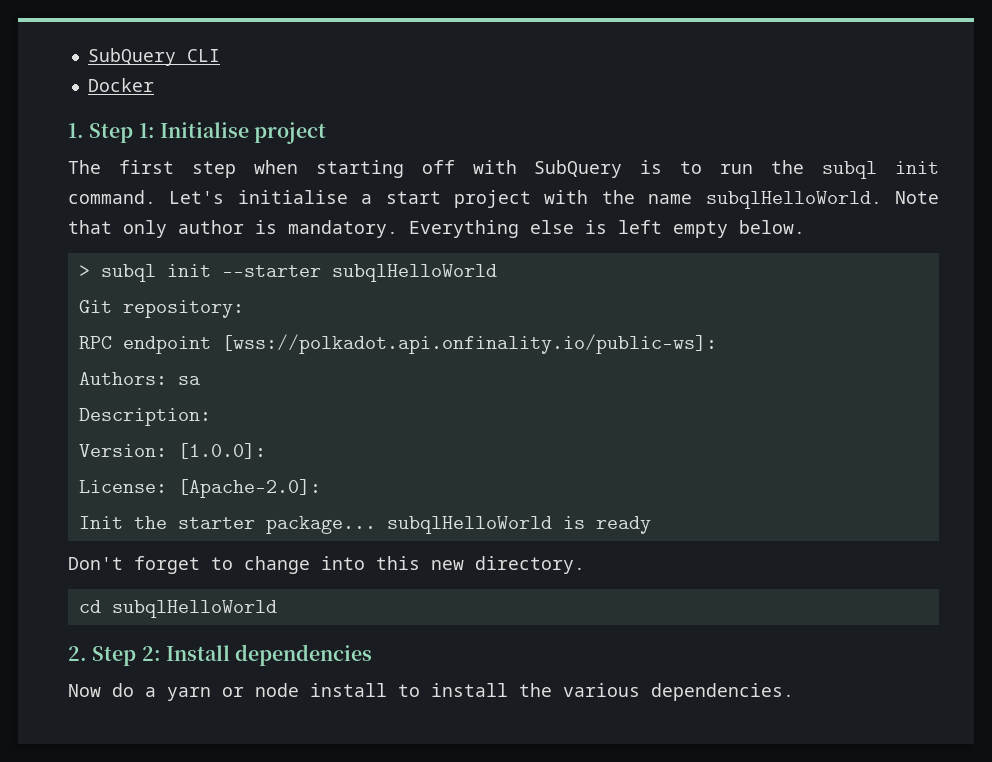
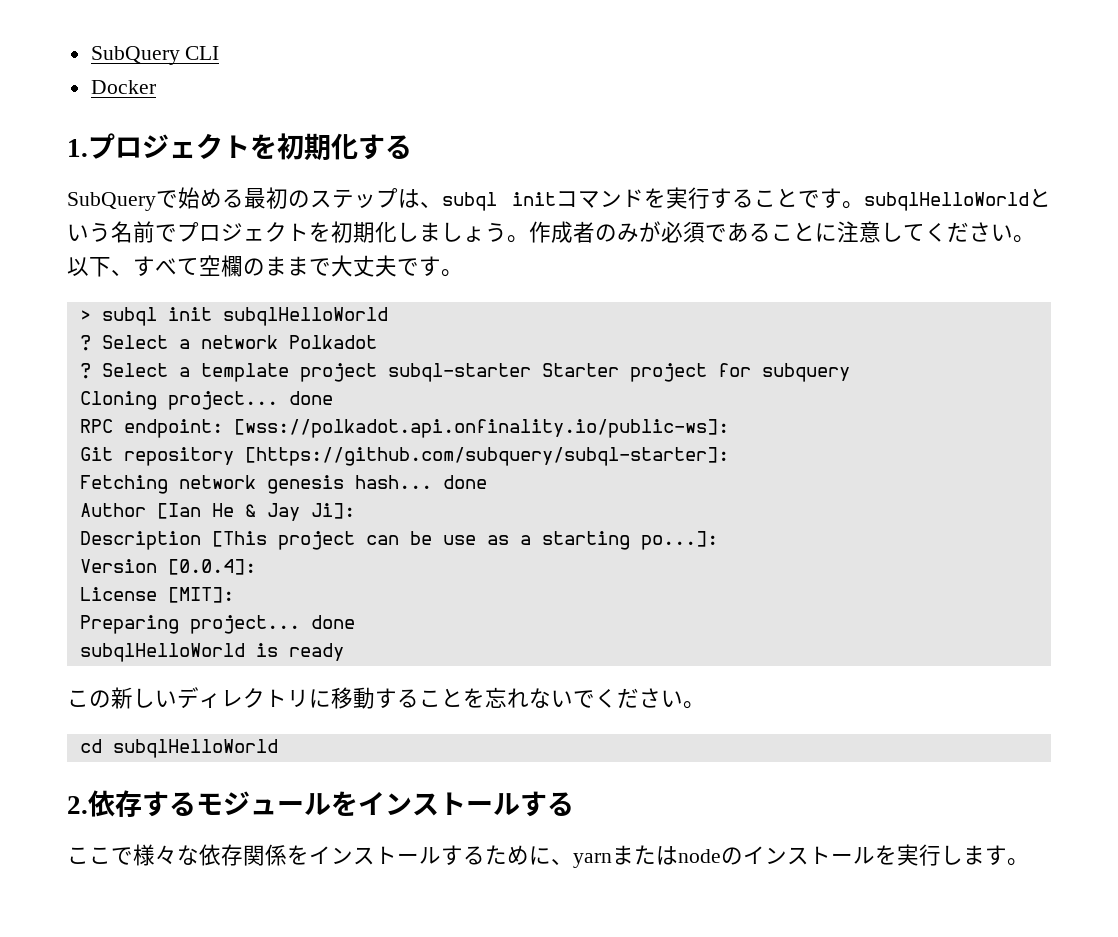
[89,122,327,144] [68,160,939,179] [68,190,939,209] [68,220,805,238] Step 1: Initialise project // The first step when starting off with SubQuery is to run the subql init command. Let's initialise a start project with the name subqlHelloWorld. Note that only author is mandatory. Everything else is left empty below. -> [88,133,412,161] [67,187,1051,211] [67,221,1035,243] [67,255,463,277] プロジェクトを初期化する // SubQueryで始める最初のステップは、subql initコマンドを実行することです。subqlHelloWorldという名前でプロジェクトを初期化しましょう。作成者のみが必須であることに注意してください。以下、すべて空欄のままで大丈夫です。
[221,264,497,282] [78,300,244,318] --starter subqlHelloWorld // Git repository: -> [222,307,388,326] [79,335,377,351] [79,363,850,382] [79,391,333,410] subqlHelloWorld // ? Select a network Polkadot // ? Select a template project subql-starter Starter project for subquery // Cloning project... done
[122,336,211,354] endpoint -> [123,419,223,438] endpoint:
[78,372,200,385] [78,408,211,426] [78,443,266,459] [78,479,321,498] [78,516,651,534] [68,556,585,574] [78,600,277,618] [68,644,373,666] [68,683,794,701] Authors: sa // Description: // Version: [1.0.0]: // License: [Apache-2.0]: // Init the starter package... subqlHelloWorld is ready // Don't forget to change into this new directory. // cd subqlHelloWorld // 2. Step 2: Install dependencies // Now do a yarn or node install to install the various dependencies. -> [79,447,729,466] [79,475,487,494] [79,503,355,521] [79,531,718,550] [79,559,256,575] [79,587,234,603] [79,615,355,634] [79,643,344,662] [67,687,705,709] [79,739,278,758] [67,790,574,817] [67,844,1029,868] Git repository [https://github.com/subquery/subql-starter]: // Fetching network genesis hash... done // Author [Ian He & Jay Ji]: // Description [This project can be use as a starting po...]: // Version [0.0.4]: // License [MIT]: // Preparing project... done // subqlHelloWorld is ready // この新しいディレクトリに移動することを忘れないでください。 // cd subqlHelloWorld // 2.依存するモジュールをインストールする // ここで様々な依存関係をインストールするために、yarnまたはnodeのインストールを実行します。

